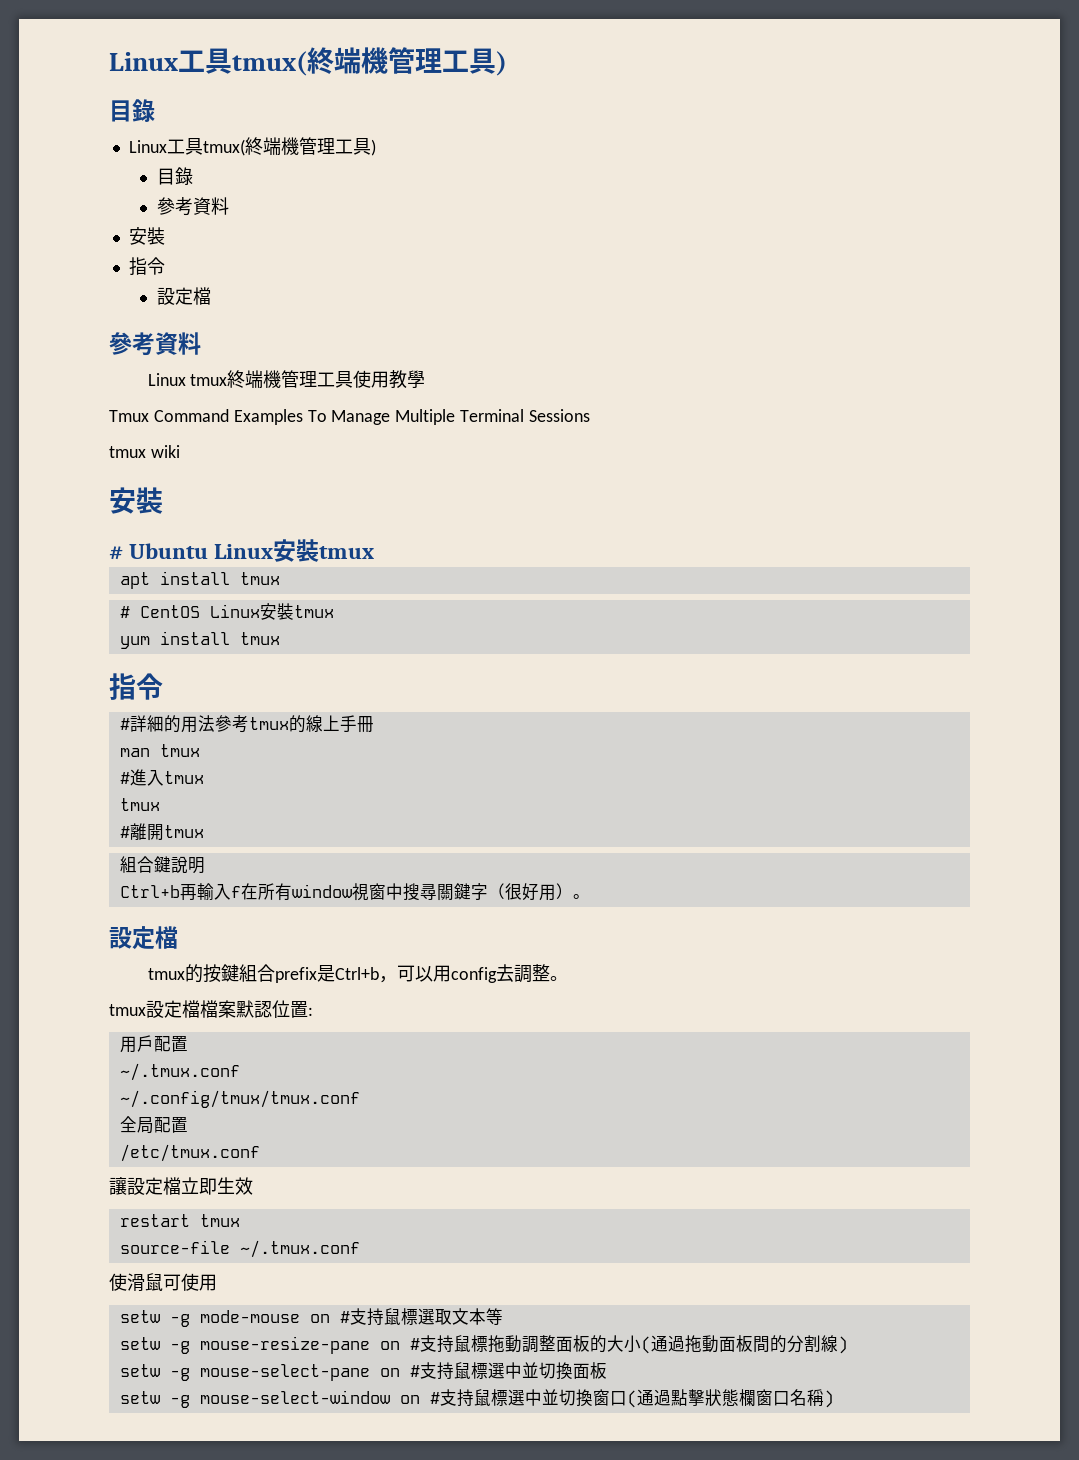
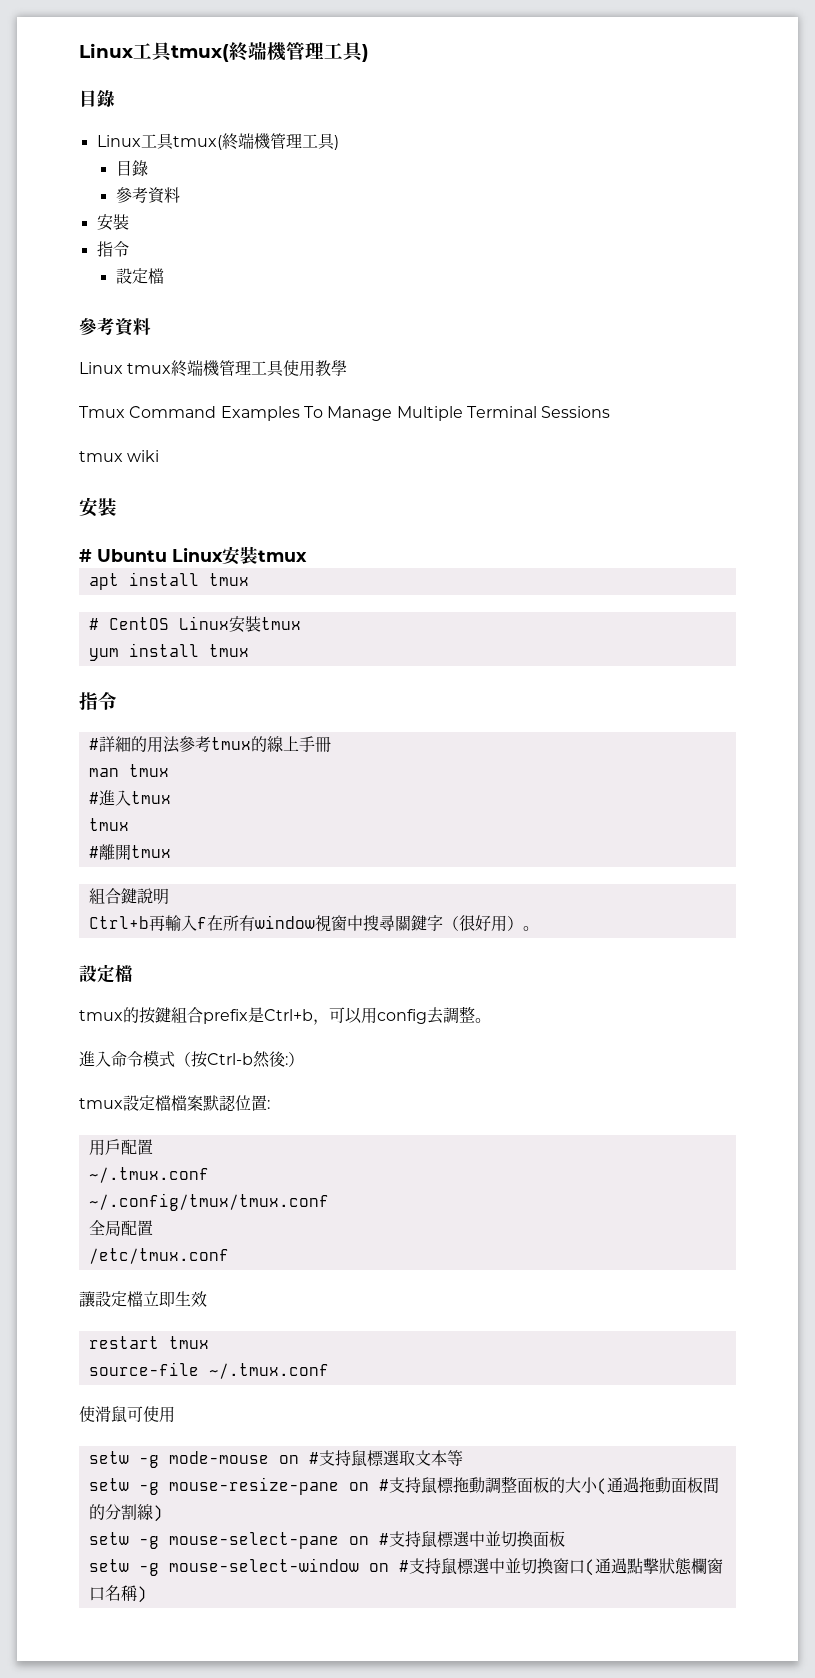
(568, 978) none -> [79,1050,304,1068] // 進入命令模式（按Ctrl-b然後:）

